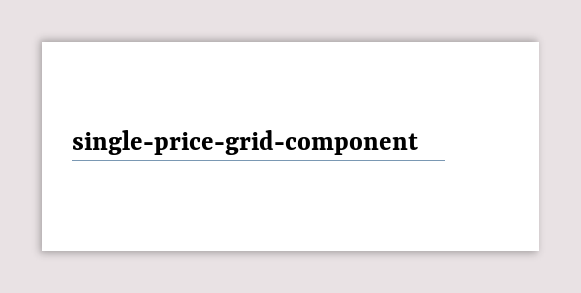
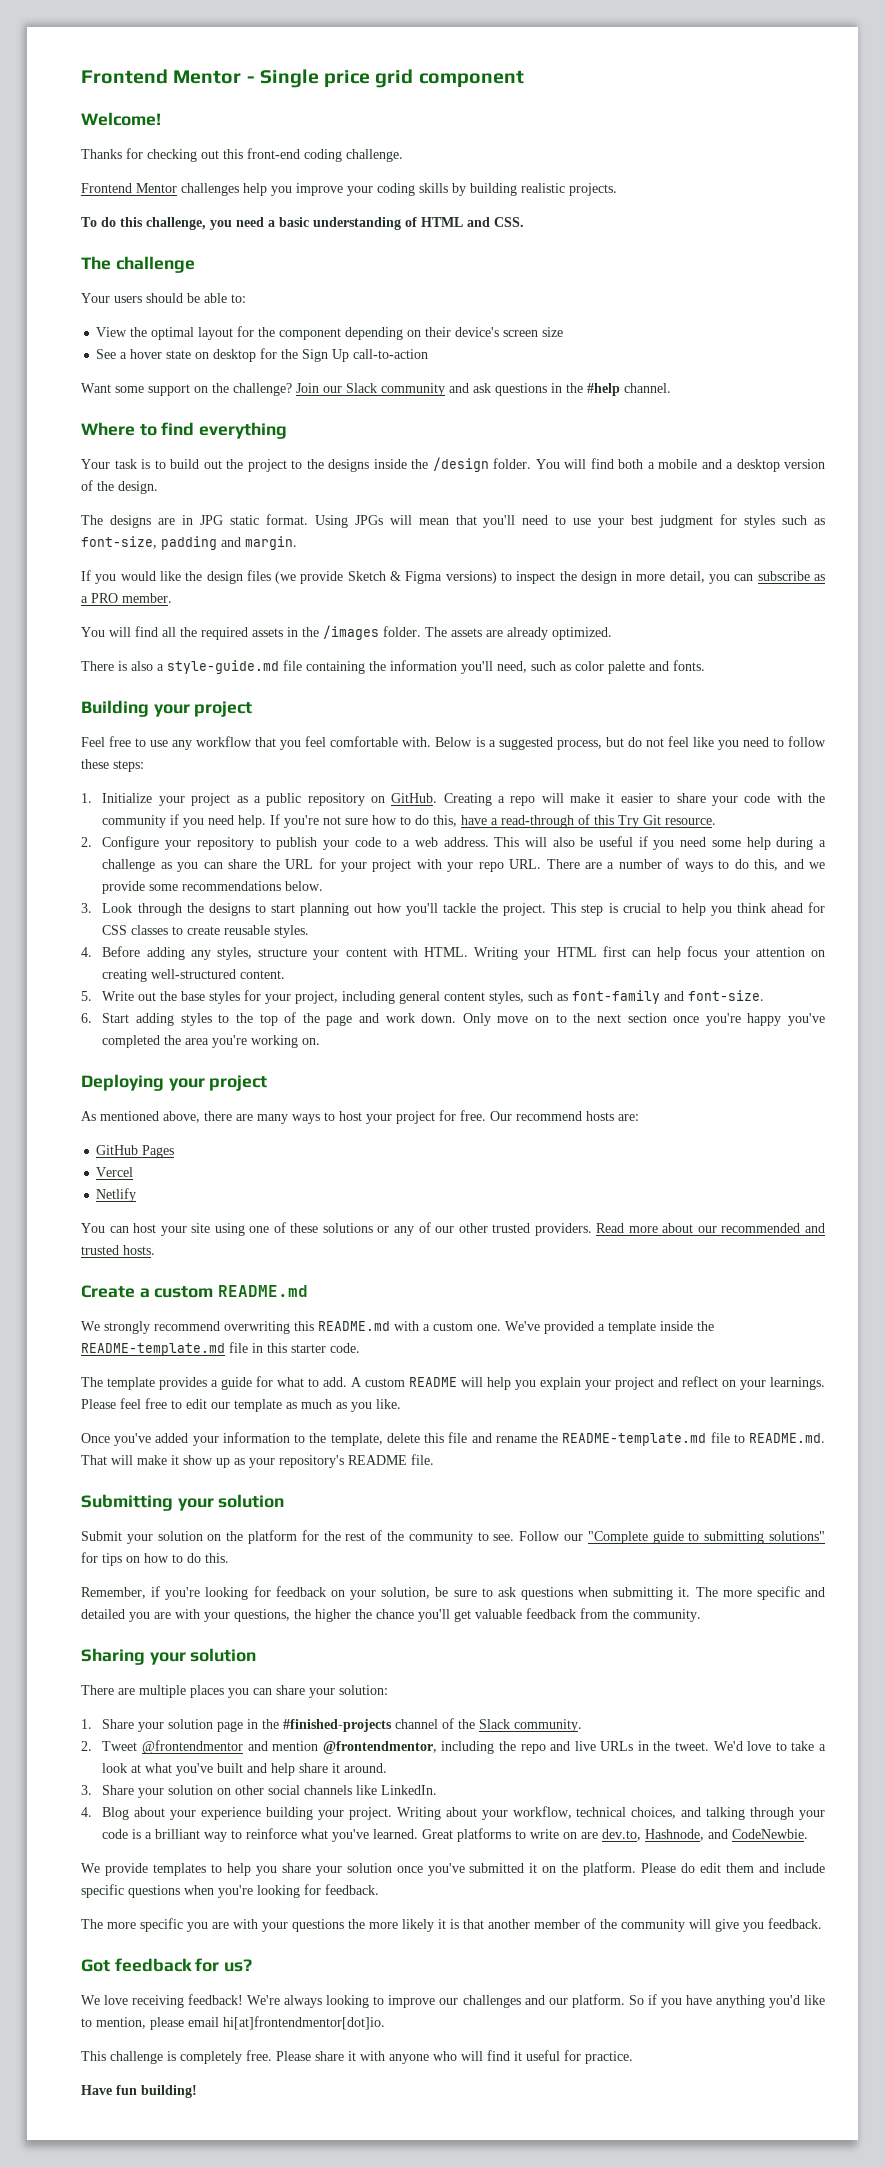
[72,130,418,155] single-price-grid-component -> [81,69,524,88] [81,112,161,126] [81,148,403,162] [81,183,617,196] [81,217,524,230] [81,256,195,273] [81,293,246,303] [96,326,564,340] [96,348,429,362] [81,383,671,396] [81,422,288,439] [81,457,825,472] [81,480,158,494] [81,514,826,528] [81,536,297,550] [81,570,826,584] [81,593,172,603] [81,625,612,640] [81,660,705,674] [81,700,253,717] [81,736,826,750] [81,759,144,772] [81,793,825,806] [102,814,717,828] [81,836,826,850] [102,858,826,872] [102,881,324,894] [81,902,826,916] [102,925,310,938] [81,946,825,960] [102,969,286,982] [81,990,765,1004] [81,1012,826,1026] [102,1035,321,1048] [81,1074,268,1091] [81,1110,639,1124] [96,1145,175,1158] [96,1167,134,1177] [96,1188,137,1202] [81,1222,825,1236] [81,1245,155,1255] [81,1285,309,1298] [81,1321,714,1334] [81,1342,360,1356] [81,1376,825,1390] [81,1398,401,1412] [81,1432,826,1446] [81,1454,434,1468] [81,1494,285,1511] [81,1530,825,1544] [81,1552,229,1566] [81,1586,825,1600] [81,1608,701,1622] [81,1648,257,1665] [81,1685,388,1698] [81,1718,583,1732] [81,1740,827,1754] [102,1763,388,1776] [81,1785,438,1798] [81,1806,825,1820] [102,1828,809,1842] [81,1862,826,1876] [81,1884,379,1898] [81,1918,822,1932] [81,1958,253,1972] [81,1994,825,2008] [81,2016,385,2030] [81,2050,633,2064] [81,2085,197,2098] Frontend Mentor - Single price grid component // Welcome! // Thanks for checking out this front-end coding challenge. // Frontend Mentor challenges help you improve your coding skills by building realistic projects. // To do this challenge, you need a basic understanding of HTML and CSS. // The challenge // Your users should be able to: // View the optimal layout for the component depending on their device's screen size // See a hover state on desktop for the Sign Up call-to-action // Want some support on the challenge? Join our Slack community and ask questions in the #help channel. // Where to find everything // Your task is to build out the project to the designs inside the /design folder. You will find both a mobile and a desktop version of the design. // The designs are in JPG static format. Using JPGs will mean that you'll need to use your best judgment for styles such as font-size, padding and margin. // If you would like the design files (we provide Sketch & Figma versions) to inspect the design in more detail, you can subscribe as a PRO member. // You will find all the required assets in the /images folder. The assets are already optimized. // There is also a style-guide.md file containing the information you'll need, such as color palette and fonts. // Building your project // Feel free to use any workflow that you feel comfortable with. Below is a suggested process, but do not feel like you need to follow these steps: // 1. Initialize your project as a public repository on GitHub. Creating a repo will make it easier to share your code with the community if you need help. If you're not sure how to do this, have a read-through of this Try Git resource. // 2. Configure your repository to publish your code to a web address. This will also be useful if you need some help during a challenge as you can share the URL for your project with your repo URL. There are a number of ways to do this, and we provide some recommendations below. // 3. Look through the designs to start planning out how you'll tackle the project. This step is crucial to help you think ahead for CSS classes to create reusable styles. // 4. Before adding any styles, structure your content with HTML. Writing your HTML first can help focus your attention on creating well-structured content. // 5. Write out the base styles for your project, including general content styles, such as font-family and font-size. // 6. Start adding styles to the top of the page and work down. Only move on to the next section once you're happy you've completed the area you're working on. // Deploying your project // As mentioned above, there are many ways to host your project for free. Our recommend hosts are: // GitHub Pages // Vercel // Netlify // You can host your site using one of these solutions or any of our other trusted providers. Read more about our recommended and trusted hosts. // Create a custom README.md // We strongly recommend overwriting this README.md with a custom one. We've provided a template inside the README-template.md file in this starter code. // The template provides a guide for what to add. A custom README will help you explain your project and reflect on your learnings. Please feel free to edit our template as much as you like. // Once you've added your information to the template, delete this file and rename the README-template.md file to README.md. That will make it show up as your repository's README file. // Submitting your solution // Submit your solution on the platform for the rest of the community to see. Follow our "Complete guide to submitting solutions" for tips on how to do this. // Remember, if you're looking for feedback on your solution, be sure to ask questions when submitting it. The more specific and detailed you are with your questions, the higher the chance you'll get valuable feedback from the community. // Sharing your solution // There are multiple places you can share your solution: // 1. Share your solution page in the #finished-projects channel of the Slack community. // 2. Tweet @frontendmentor and mention @frontendmentor, including the repo and live URLs in the tweet. We'd love to take a look at what you've built and help share it around. // 3. Share your solution on other social channels like LinkedIn. // 4. Blog about your experience building your project. Writing about your workflow, technical choices, and talking through your code is a brilliant way to reinforce what you've learned. Great platforms to write on are dev.to, Hashnode, and CodeNewbie. // We provide templates to help you share your solution once you've submitted it on the platform. Please do edit them and include specific questions when you're looking for feedback. // The more specific you are with your questions the more likely it is that another member of the community will give you feedback. // Got feedback for us? // We love receiving feedback! We're always looking to improve our challenges and our platform. So if you have anything you'd like to mention, please email hi[at]frontendmentor[dot]io. // This challenge is completely free. Please share it with anyone who will find it useful for practice. // Have fun building!

